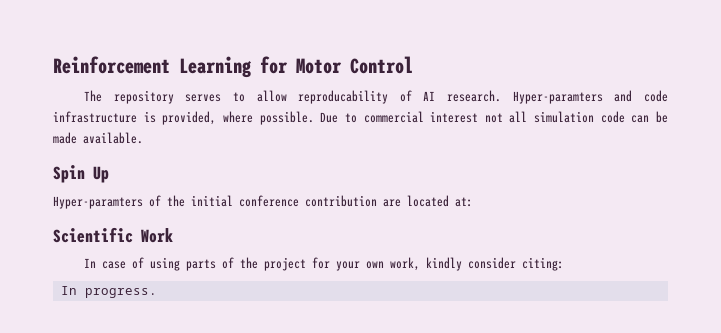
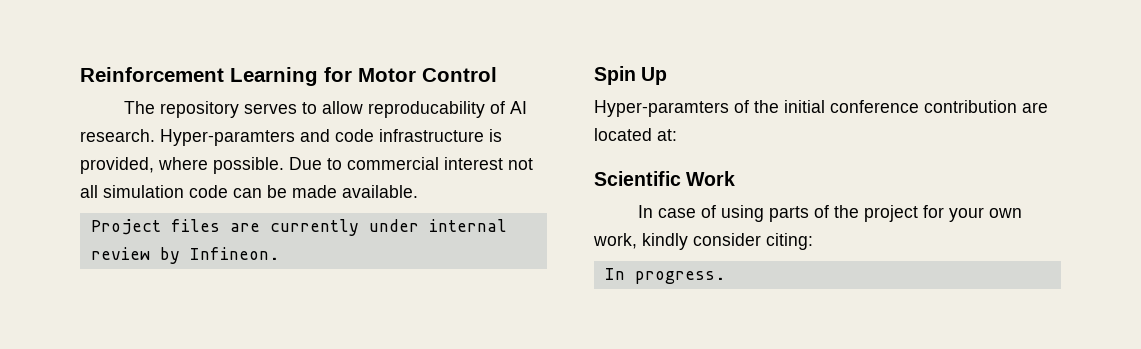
(143, 138) none -> [90,219,507,236] [90,247,279,264] // Project files are currently under internal review by Infineon.

